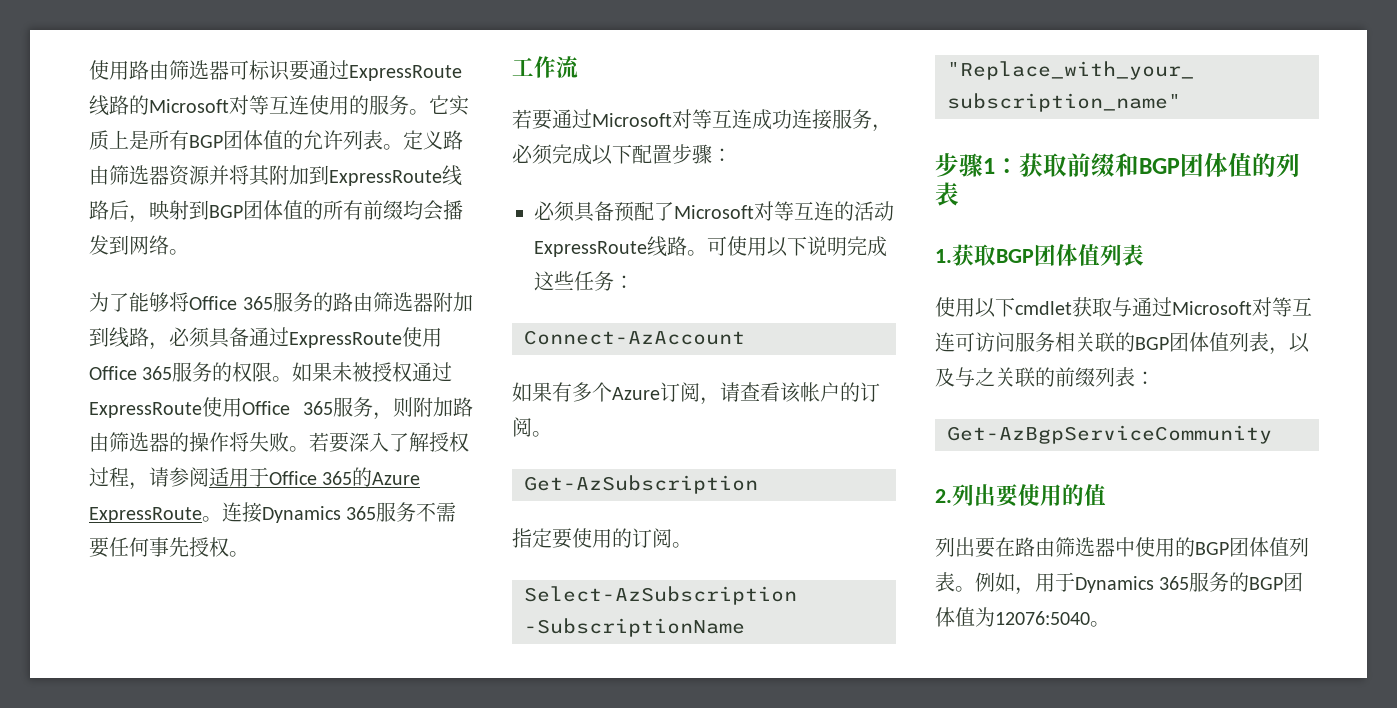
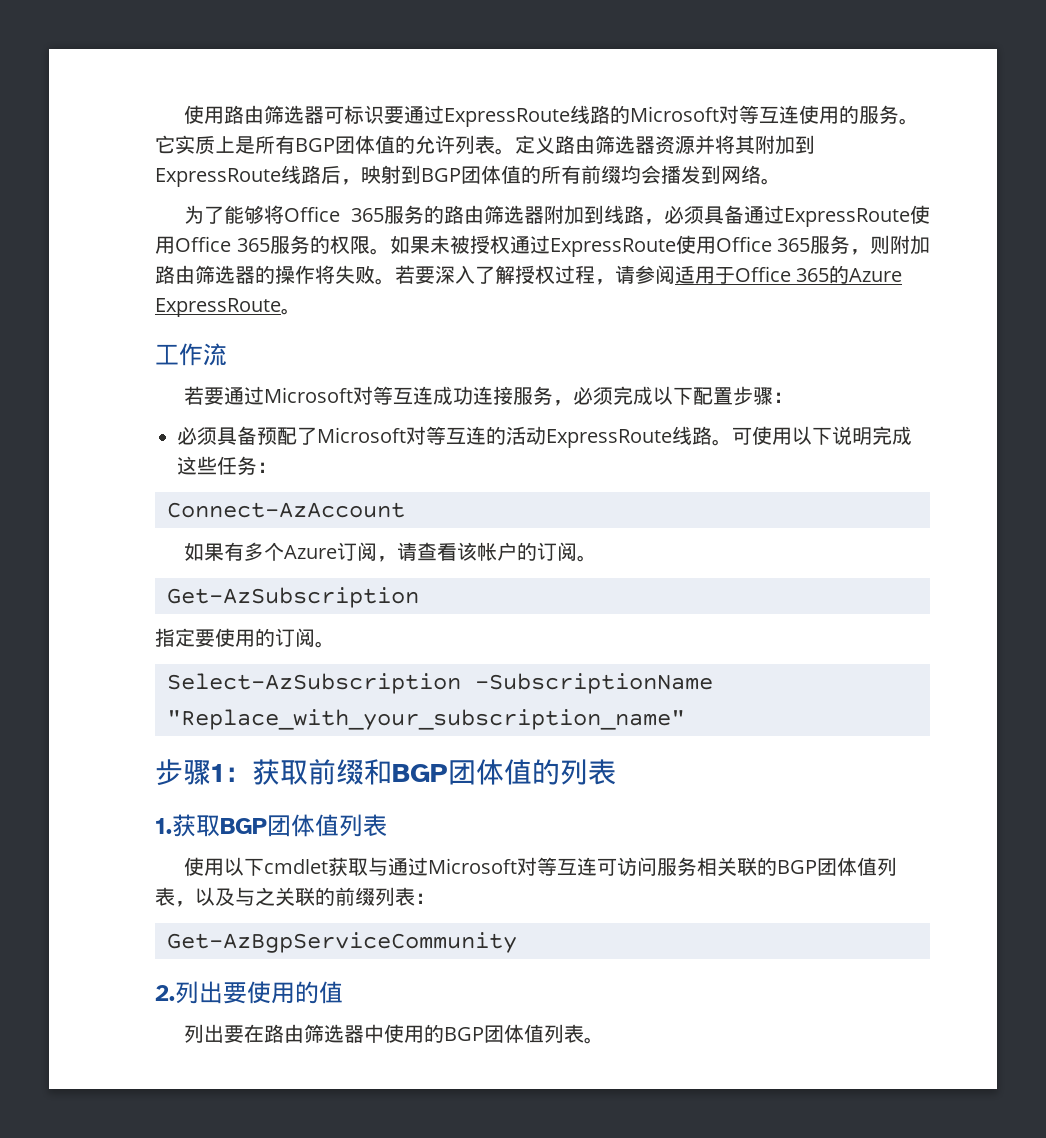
[222,502,457,523] [89,537,249,558] 连接Dynamics 365服务不需要任何事先授权。 -> (301, 311) none
[975,572,1304,595] [935,607,1110,627] 例如，用于Dynamics 365服务的BGP团体值为12076:5040。 -> (604, 1040) none

